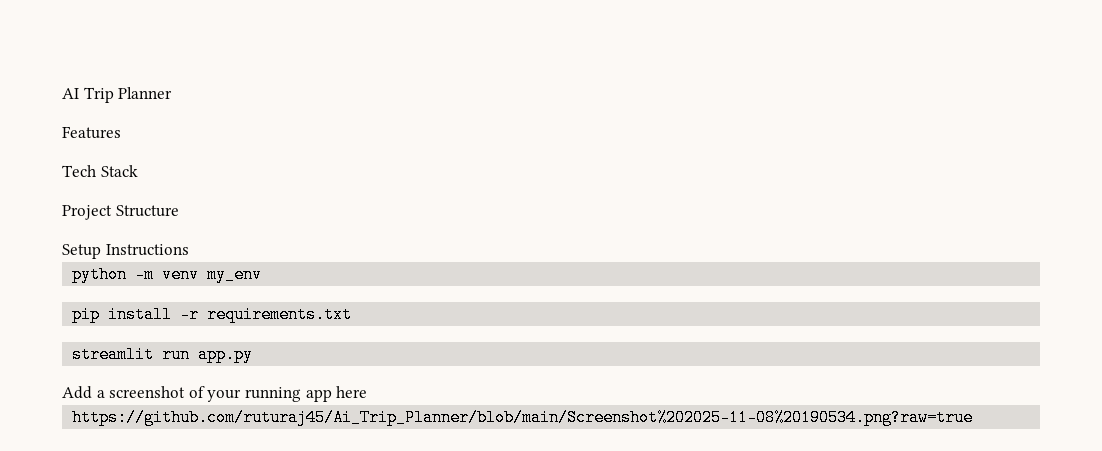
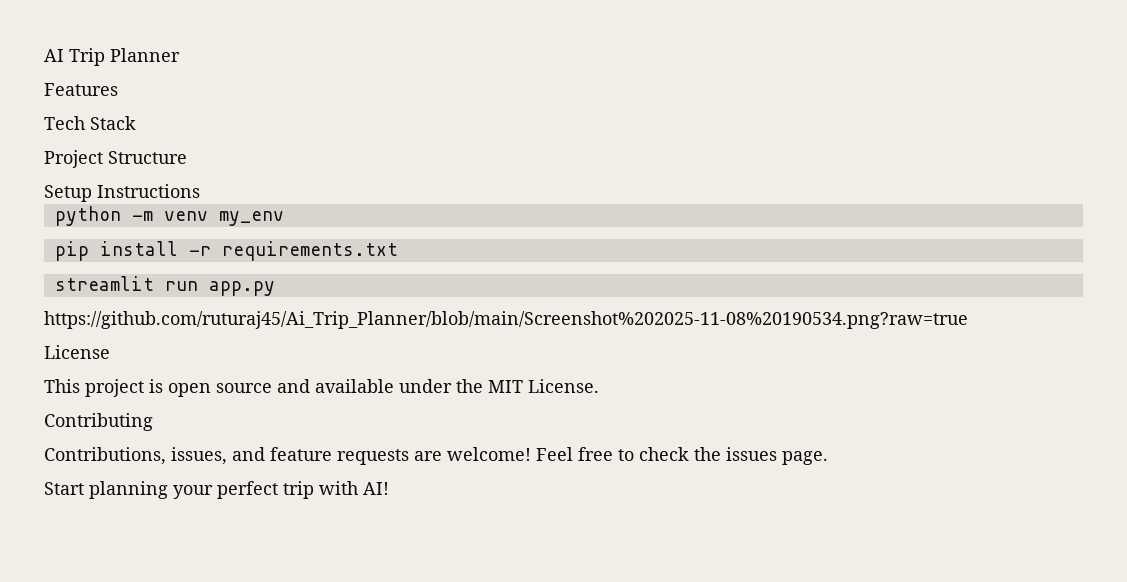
[62,386,368,402] [72,409,974,426] Add a screenshot of your running app here // https://github.com/ruturaj45/Ai_Trip_Planner/blob/main/Screenshot%202025-11-08%20190534.png?raw=true -> [44,311,968,329] [44,345,110,359] [44,379,599,397] [44,413,153,431] [44,447,828,465] [44,481,389,499] https://github.com/ruturaj45/Ai_Trip_Planner/blob/main/Screenshot%202025-11-08%20190534.png?raw=true // License // This project is open source and available under the MIT License. // Contributing // Contributions, issues, and feature requests are welcome! Feel free to check the issues page. // Start planning your perfect trip with AI!

